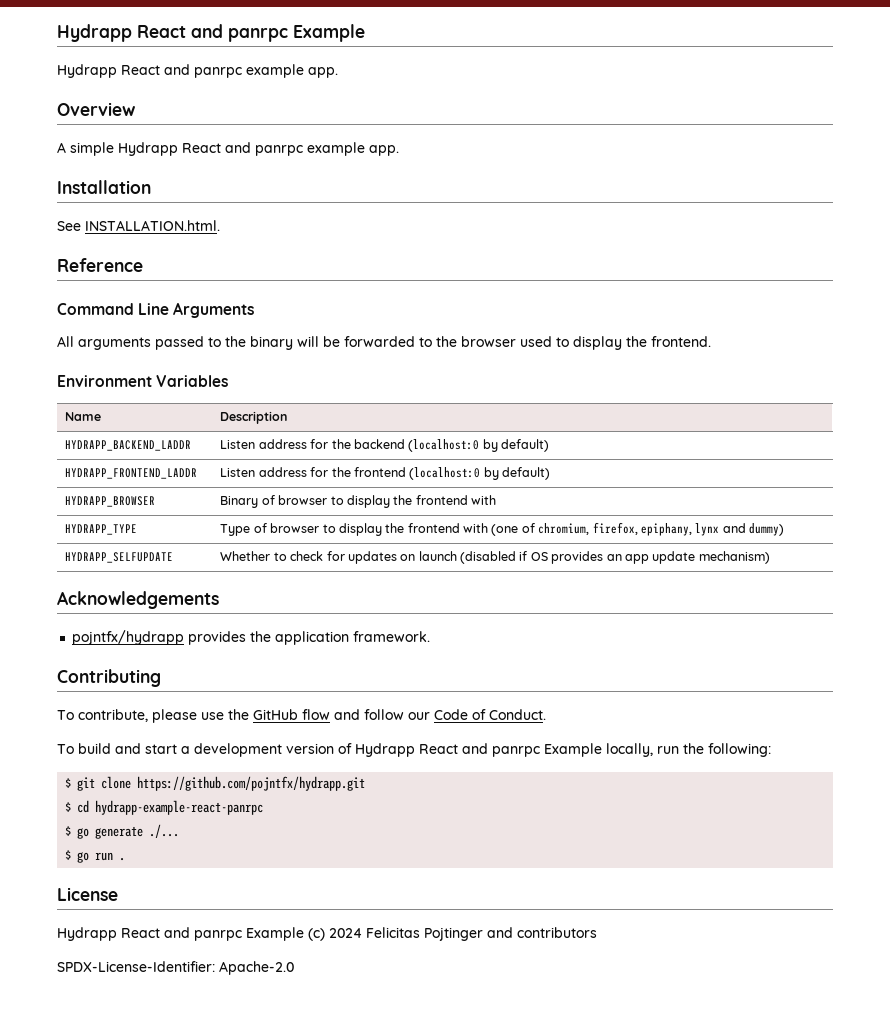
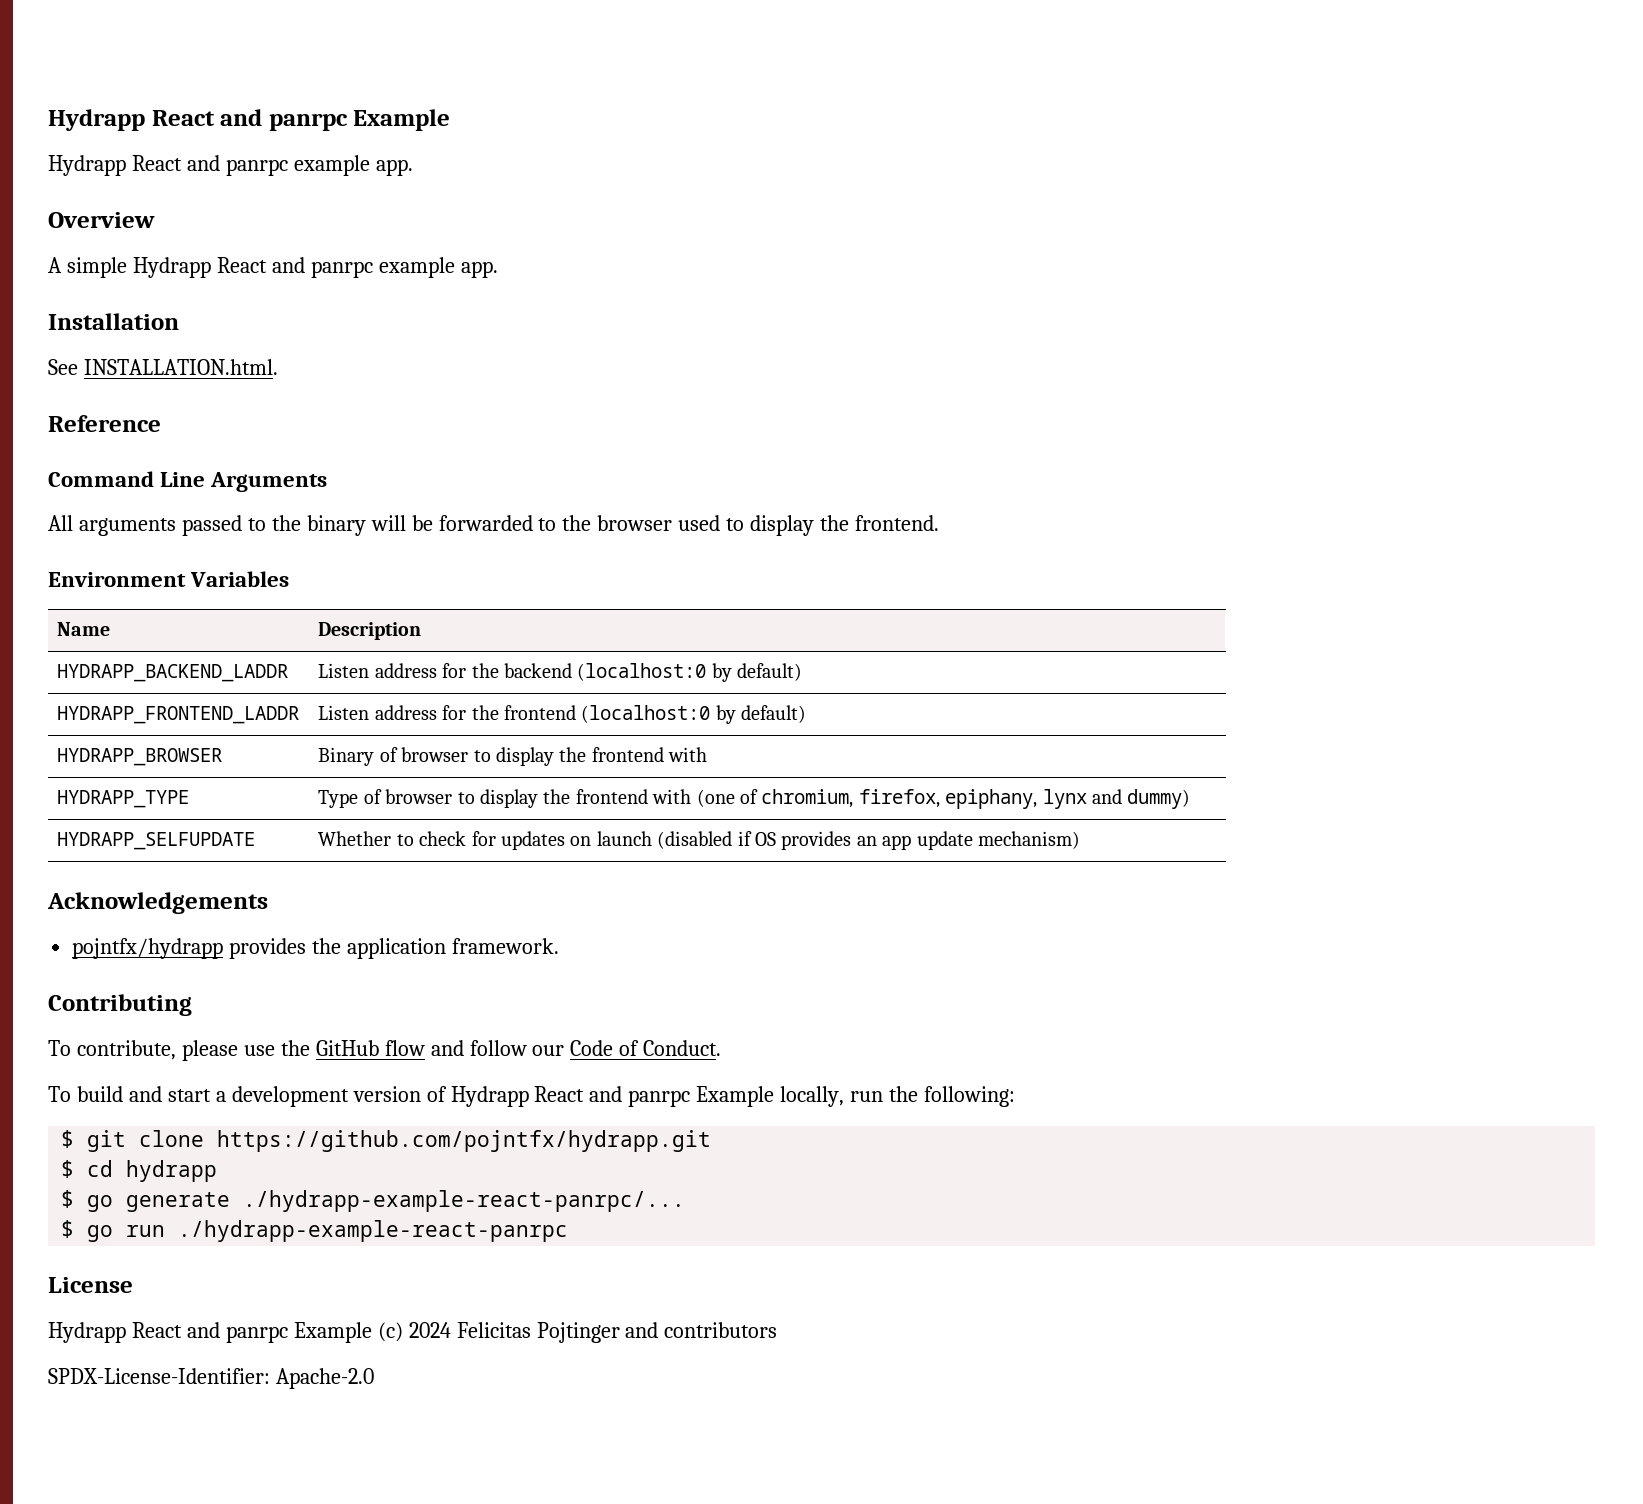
[95,800,264,815] hydrapp-example-react-panrpc -> [126,1160,218,1182] hydrapp
[149,824,180,838] ./... -> [243,1190,686,1212] ./hydrapp-example-react-panrpc/...
[119,858,126,861] . -> [178,1220,569,1242] ./hydrapp-example-react-panrpc

